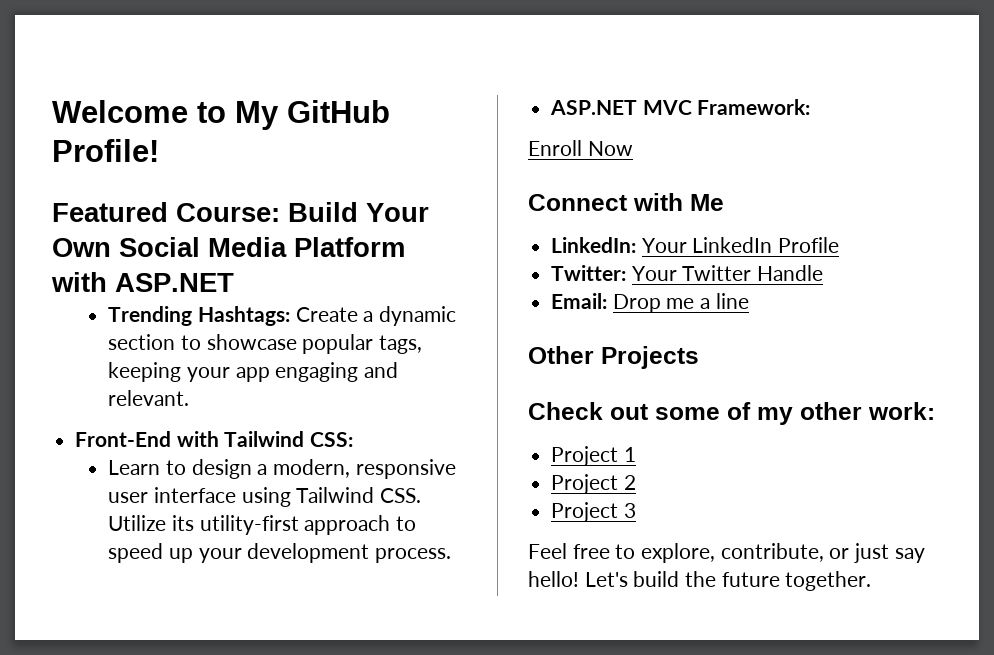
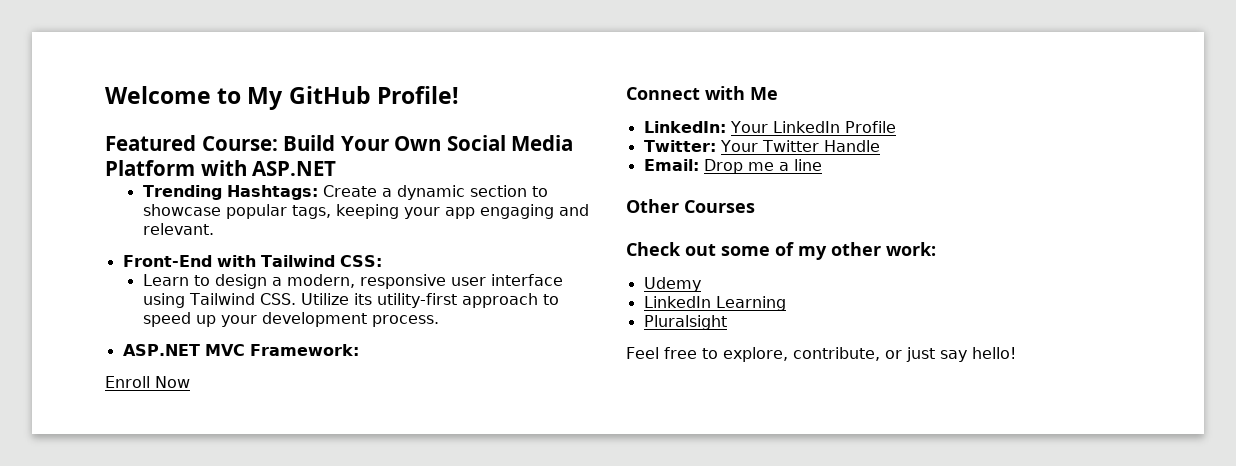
[601,346,699,369] Projects -> [684,200,755,213] Courses
[551,446,636,466] [551,474,636,494] [551,502,636,522] Project 1 // Project 2 // Project 3 -> [643,277,701,292] [643,296,786,311] [643,315,727,330] Udemy // LinkedIn Learning // Pluralsight
[584,571,872,591] Let's build the future together. -> (1016, 353) none

